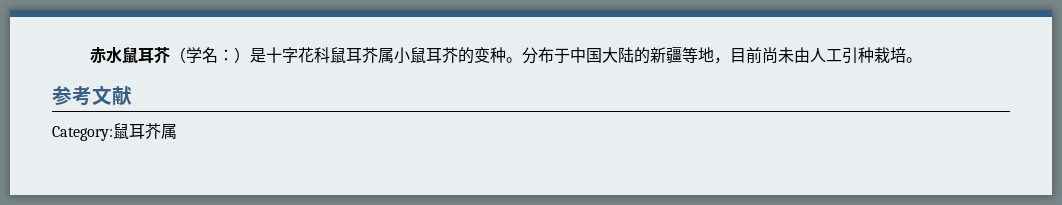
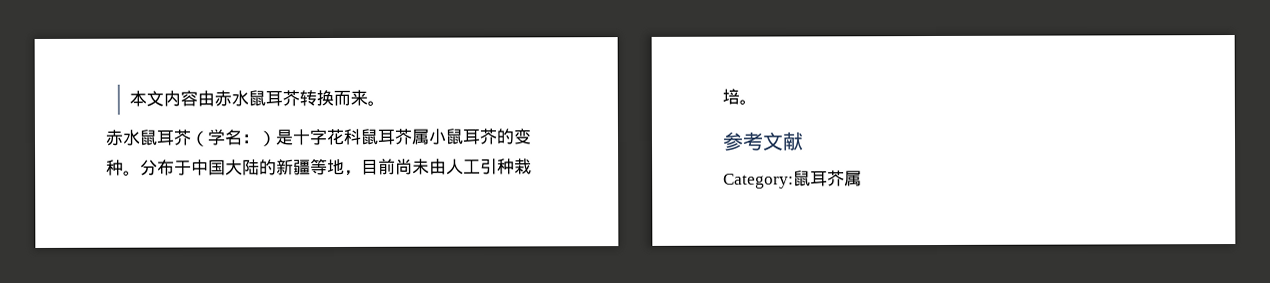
(90, 55) none -> [128,89,385,107] 本文内容由赤水鼠耳芥转换而来。 //

